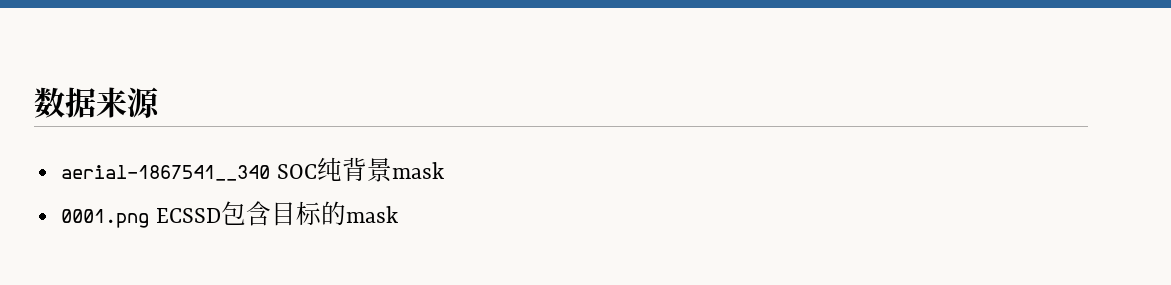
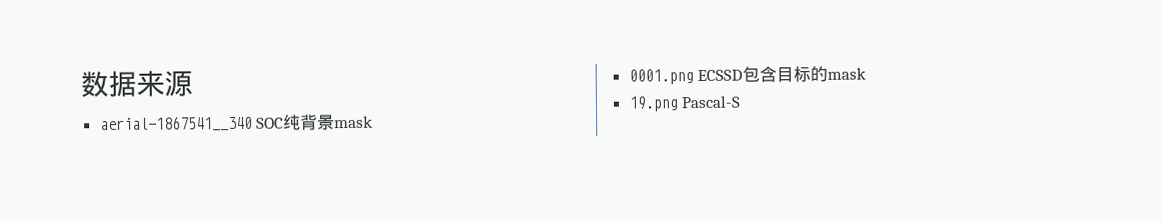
(398, 214) none -> [628,95,741,112] // 19.png Pascal-S

